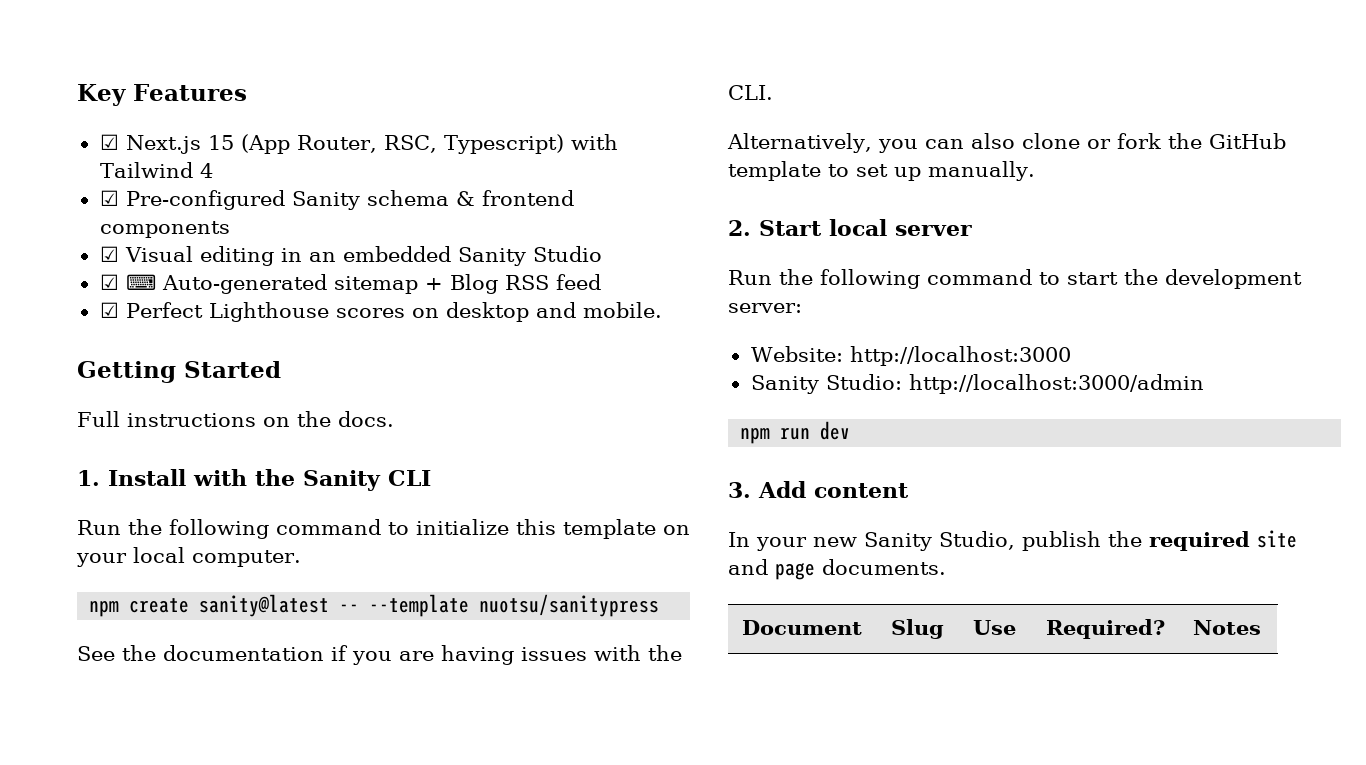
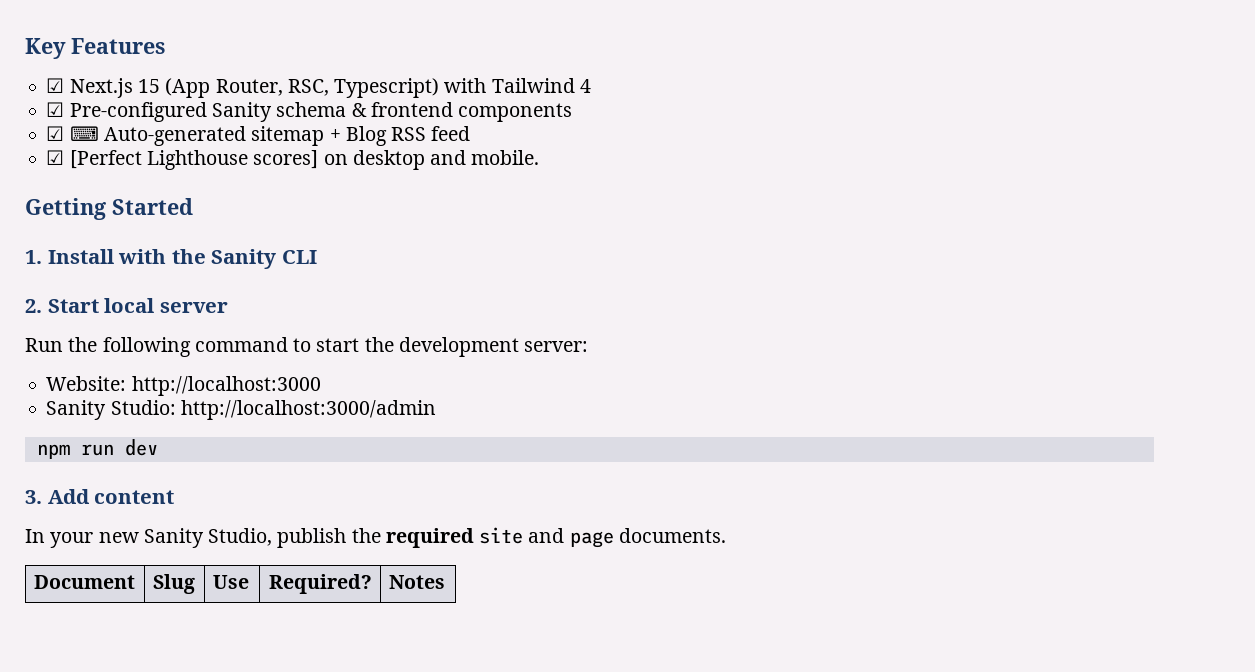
[99,246,602,266] // ☑ Visual editing in an embedded Sanity Studio -> (573, 112) none
[125,302,405,322] Perfect Lighthouse scores -> [69,150,319,170] [Perfect Lighthouse scores]
[77,411,394,427] // Full instructions on the docs. -> (193, 206) none
[77,519,690,539] [76,547,301,567] [89,594,660,617] [77,645,682,665] [728,85,773,100] [727,133,1286,153] [728,161,1035,181] // Run the following command to initialize this template on your local computer. // npm create sanity@latest -- --template nuotsu/sanitypress // See the documentation if you are having issues with the CLI. // Alternatively, you can also clone or fork the GitHub template to set up manually. -> (317, 257) none

